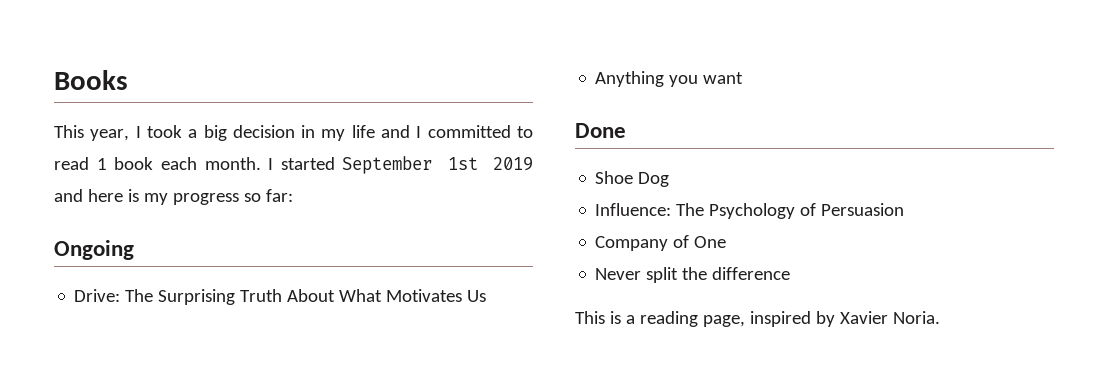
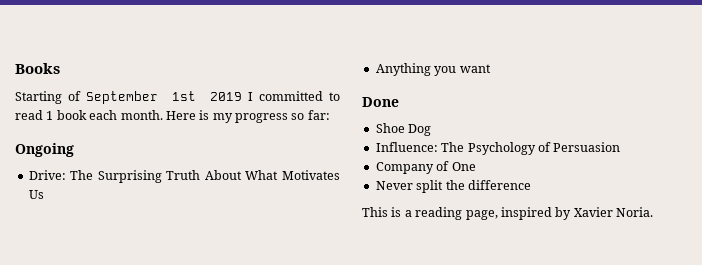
[54,125,411,141] This year, I took a big decision in my life and -> [15,91,243,104] Starting of September 1st 2019
[268,156,533,174] [54,189,123,202] I started September 1st 2019 and here -> [165,111,196,120] Here

